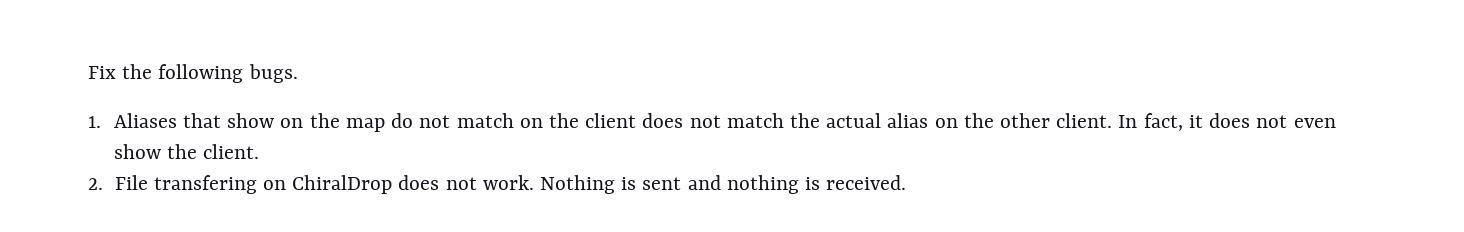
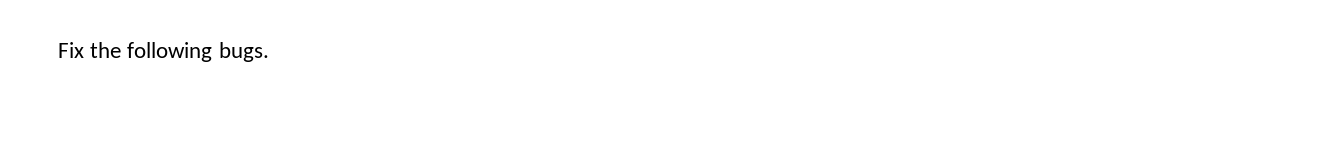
[88,113,1336,132] [113,144,260,159] [88,175,907,194] // 1. Aliases that show on the map do not match on the client does not match the actual alias on the other client. In fact, it does not even show the client. // 2. File transfering on ChiralDrop does not work. Nothing is sent and nothing is received. -> (269, 52) none

